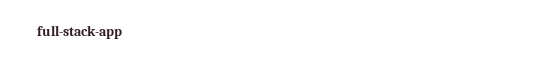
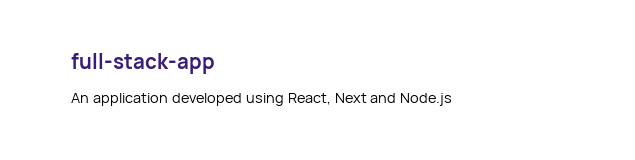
(122, 32) none -> [71,93,453,106] // An application developed using React, Next and Node.js

